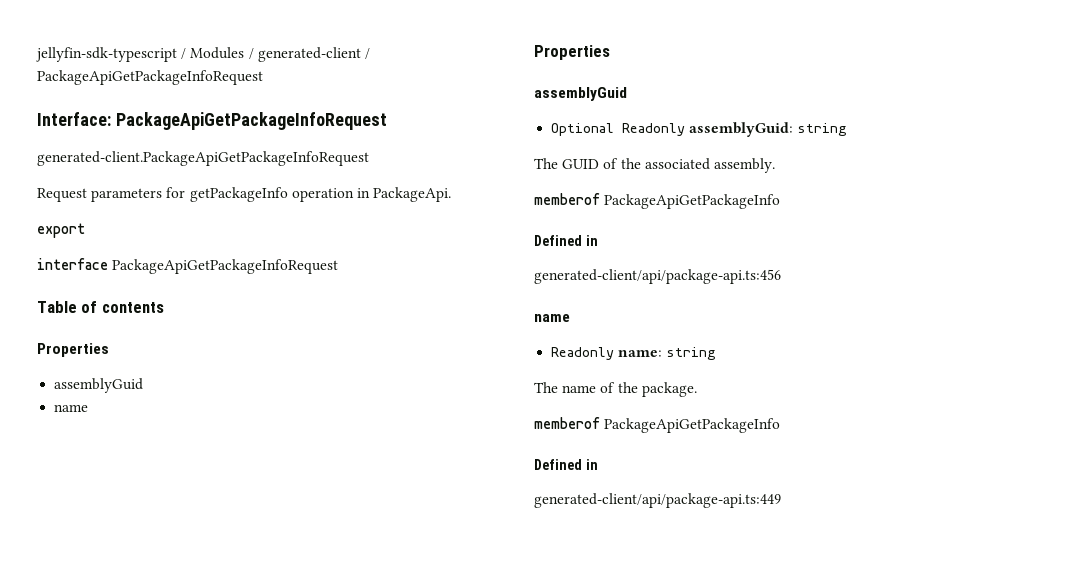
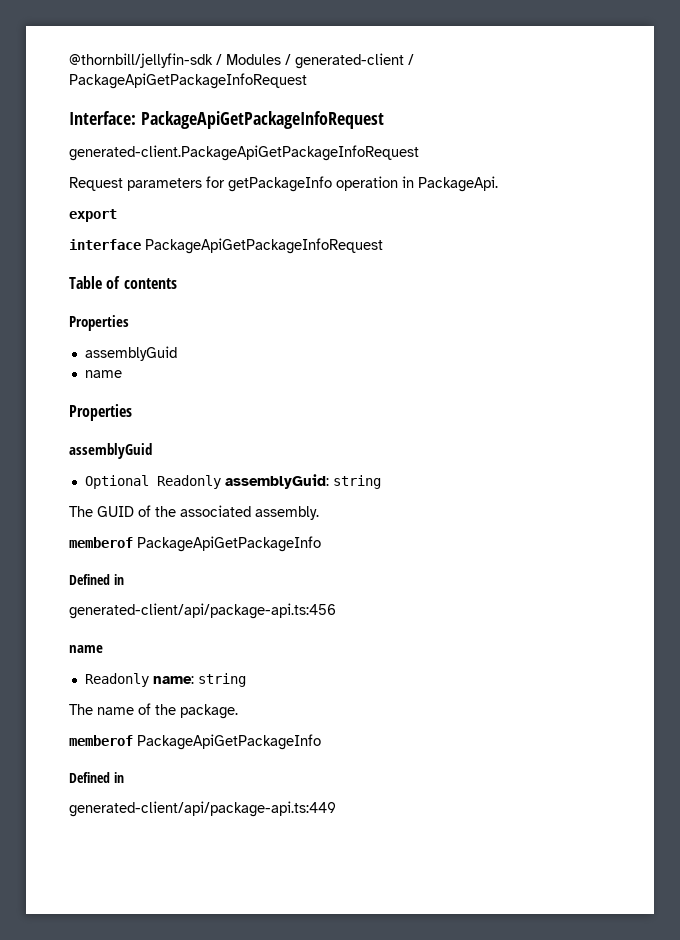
[36,47,177,62] jellyfin-sdk-typescript -> [69,53,213,68] @thornbill/jellyfin-sdk

